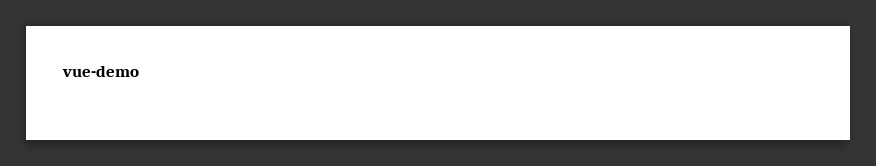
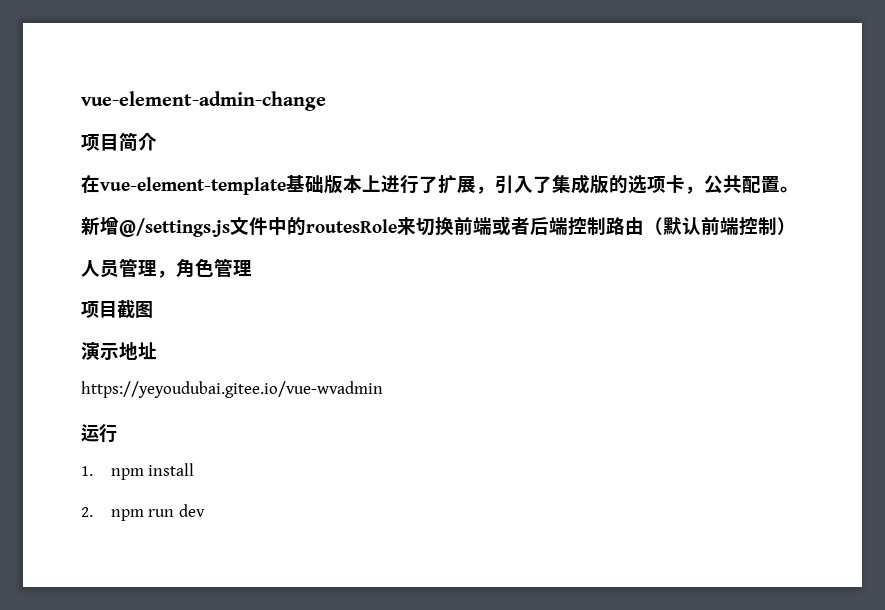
[62,65,139,77] vue-demo -> [81,91,326,111] [81,132,157,151] [81,174,799,195] [81,216,796,237] [81,258,252,278] [81,300,153,318] [81,341,157,360] [81,381,383,398] [81,424,117,443] [81,463,195,480] [81,504,205,521] vue-element-admin-change // 项目简介 // 在vue-element-template基础版本上进行了扩展，引入了集成版的选项卡，公共配置。 // 新增@/settings.js文件中的routesRole来切换前端或者后端控制路由（默认前端控制） // 人员管理，角色管理 // 项目截图 // 演示地址 // https://yeyoudubai.gitee.io/vue-wvadmin // 运行 // 1. npm install // 2. npm run dev

